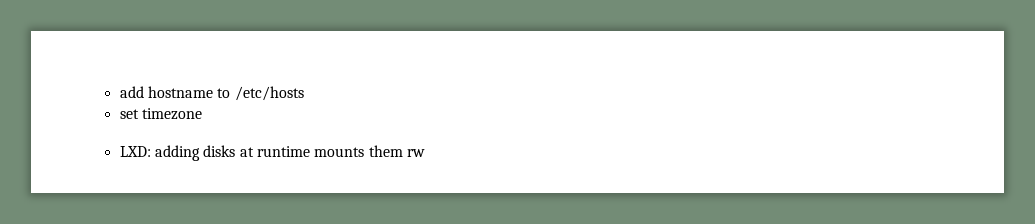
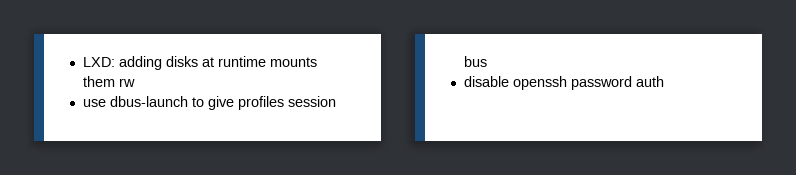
[119,86,304,101] [119,108,202,120] add hostname to /etc/hosts // set timezone // -> (82, 62) none
(425, 153) none -> [82,96,336,110] [463,56,487,67] [463,76,664,90] // use dbus-launch to give profiles session bus // disable openssh password auth

